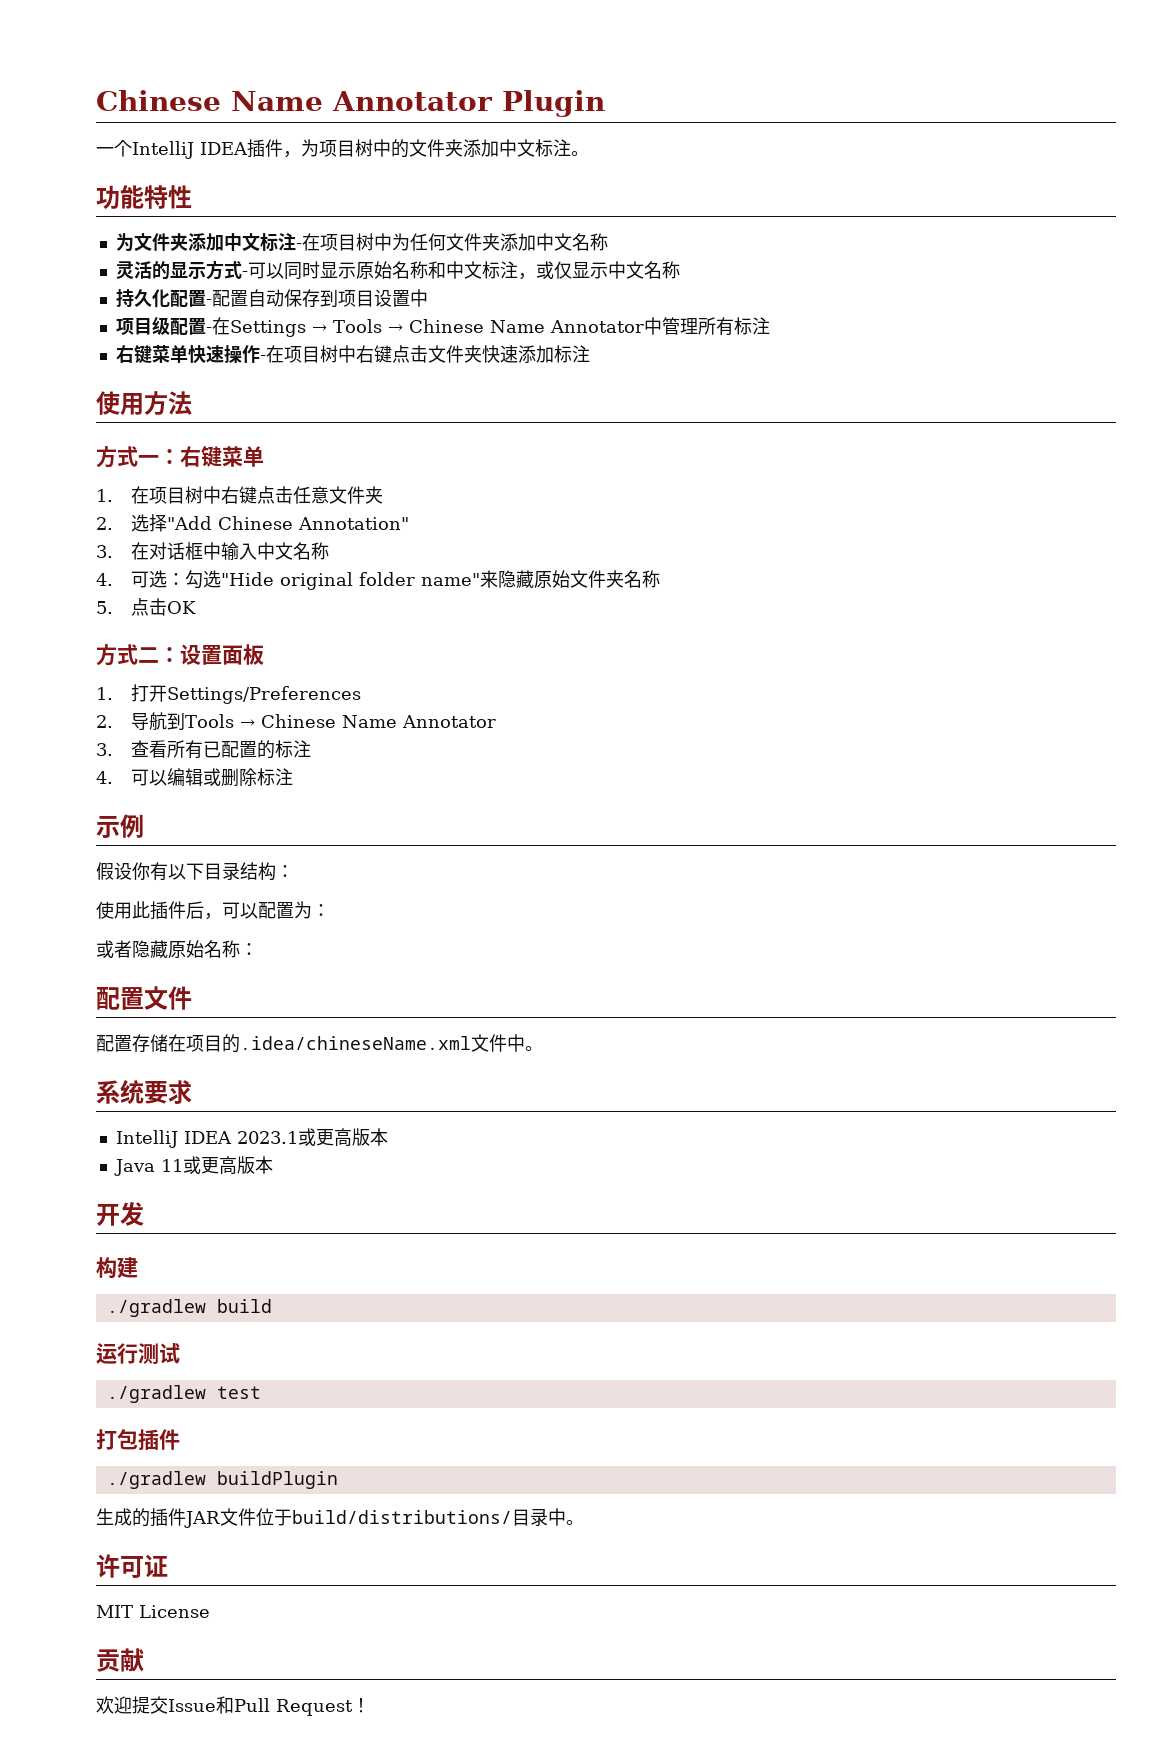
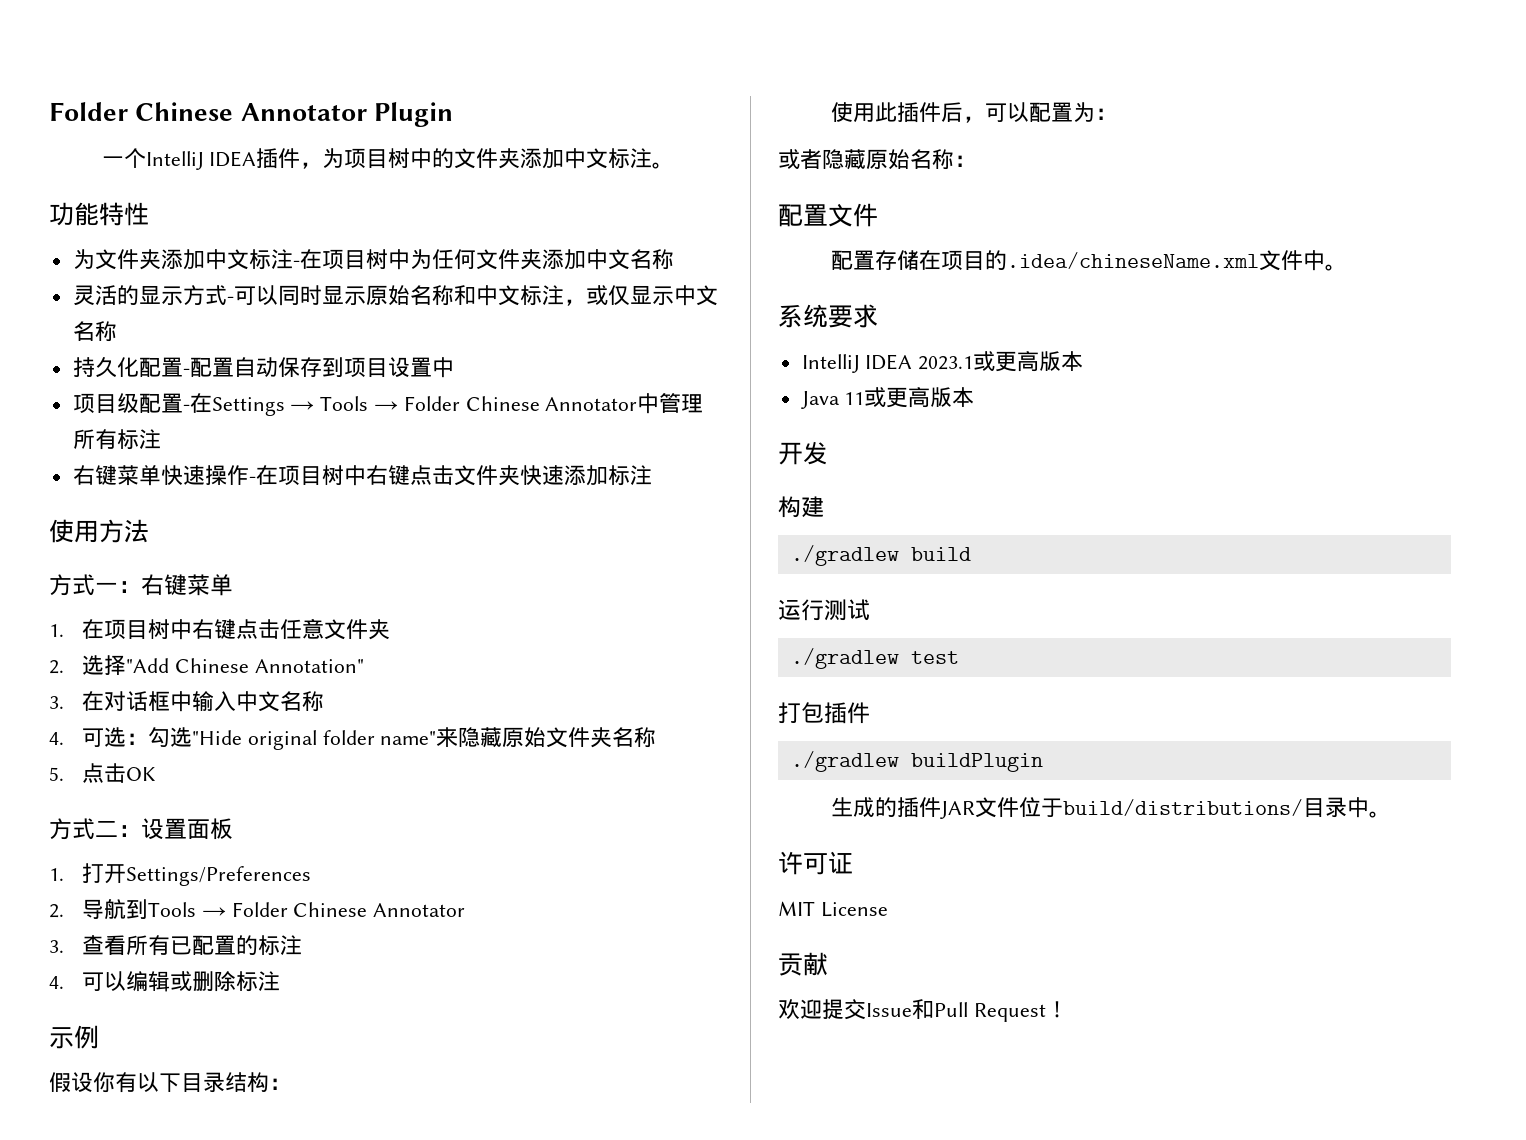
[96,90,323,111] Chinese Name -> [49,102,234,121] Folder Chinese
[408,319,545,333] Chinese Name -> [403,396,540,411] Folder Chinese
[260,714,397,728] Chinese Name -> [231,902,368,917] Folder Chinese

